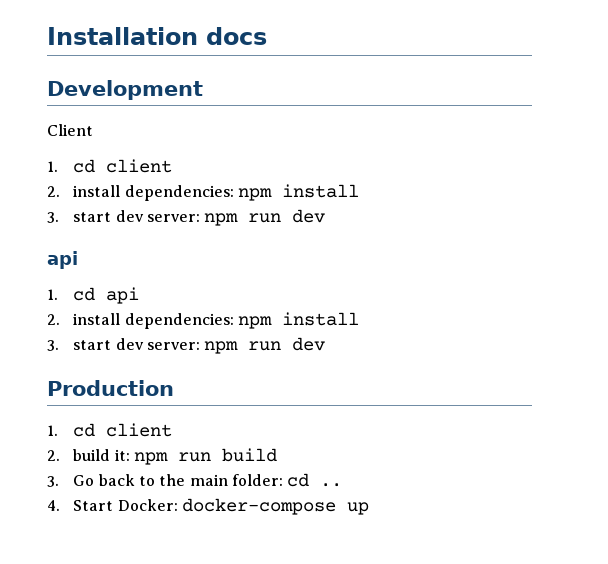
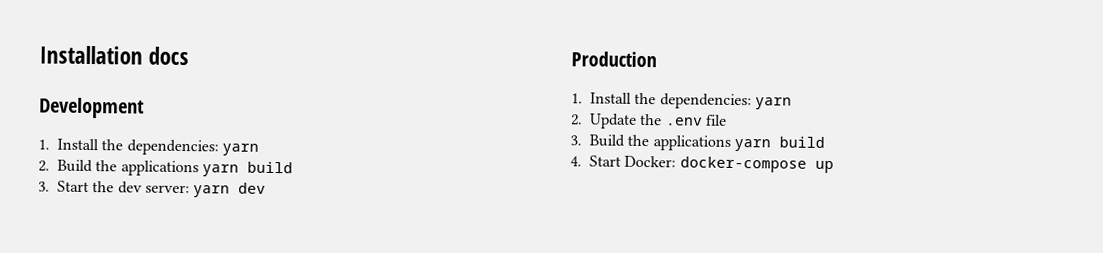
[47,124,93,136] [47,159,173,173] [47,184,360,201] [47,209,326,226] [47,251,78,269] [47,287,140,304] [47,312,360,329] [47,337,326,354] [47,380,174,396] [47,423,173,437] [47,448,278,465] [47,473,343,487] Client // 1. cd client // 2. install dependencies: npm install // 3. start dev server: npm run dev // api // 1. cd api // 2. install dependencies: npm install // 3. start dev server: npm run dev // Production // 1. cd client // 2. build it: npm run build // 3. Go back to the main folder: cd .. -> [38,138,259,156] [38,159,293,177] [38,180,267,198] [571,51,657,68] [571,92,792,110] [571,113,727,129] [570,134,825,152] 1. Install the dependencies: yarn // 2. Build the applications yarn build // 3. Start the dev server: yarn dev // Production // 1. Install the dependencies: yarn // 2. Update the .env file // 3. Build the applications yarn build

